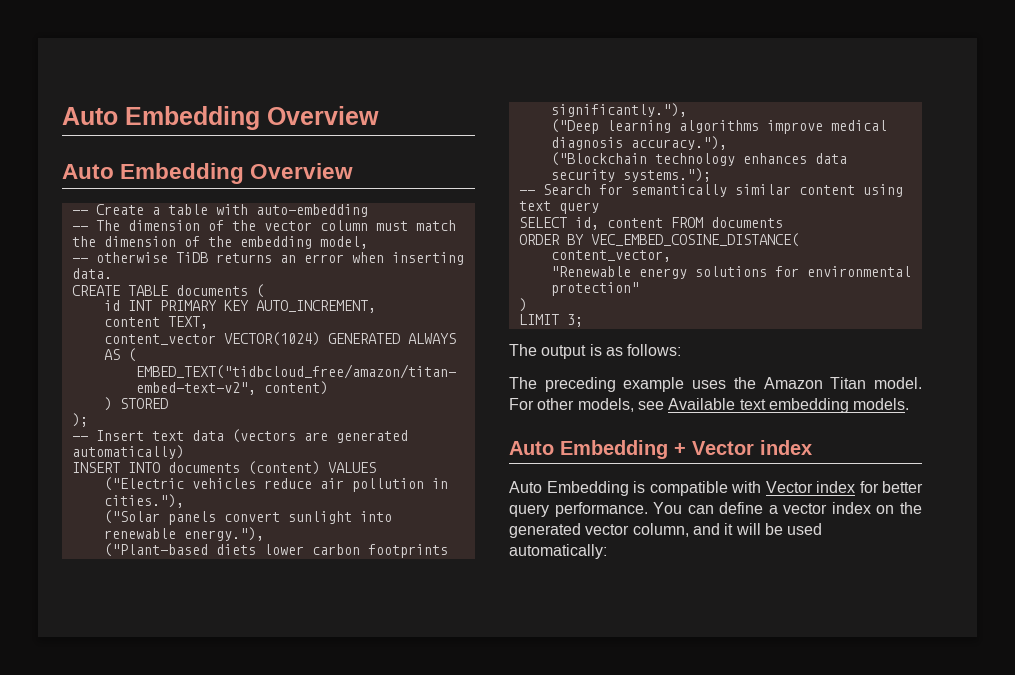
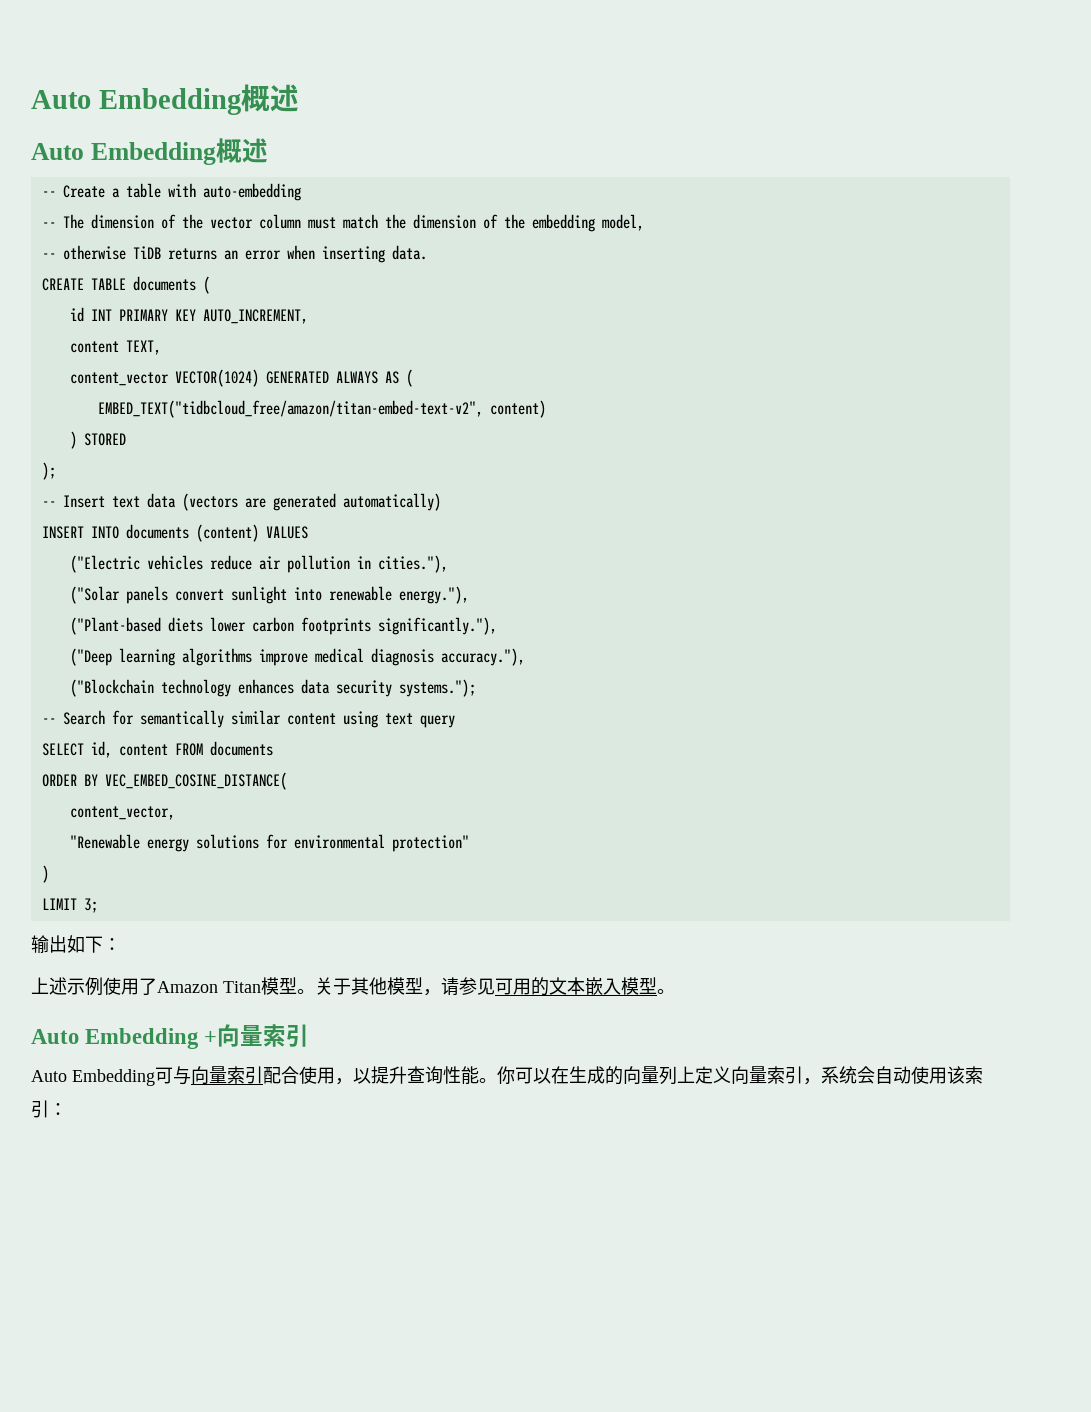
[62,106,379,130] [62,163,354,184] Auto Embedding Overview // Auto Embedding Overview -> [31,84,299,115] [31,138,268,165] Auto Embedding概述 // Auto Embedding概述
[509,344,682,359] [509,377,922,392] [509,398,910,413] The output is as follows: // The preceding example uses the Amazon Titan model. For other models, see Available text embedding models. -> [31,935,121,954] [31,977,675,996] 输出如下： // 上述示例使用了Amazon Titan模型。关于其他模型，请参见可用的文本嵌入模型。
[692,440,812,455] [509,481,923,496] [509,502,922,517] [509,523,823,538] [509,544,607,559] Vector index // Auto Embedding is compatible with Vector index for better query performance. You can define a vector index on the generated vector column, and it will be used automatically: -> [217,1024,310,1047] [31,1066,983,1086] [31,1100,67,1118] 向量索引 // Auto Embedding可与向量索引配合使用，以提升查询性能。你可以在生成的向量列上定义向量索引，系统会自动使用该索引：

